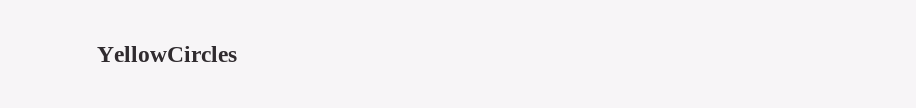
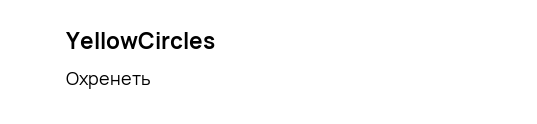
(237, 54) none -> [66,72,151,89] // Охренеть

